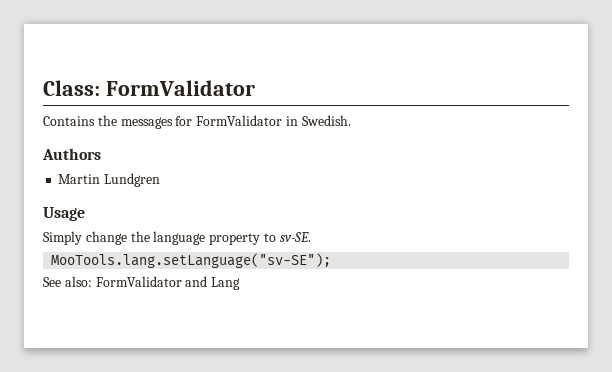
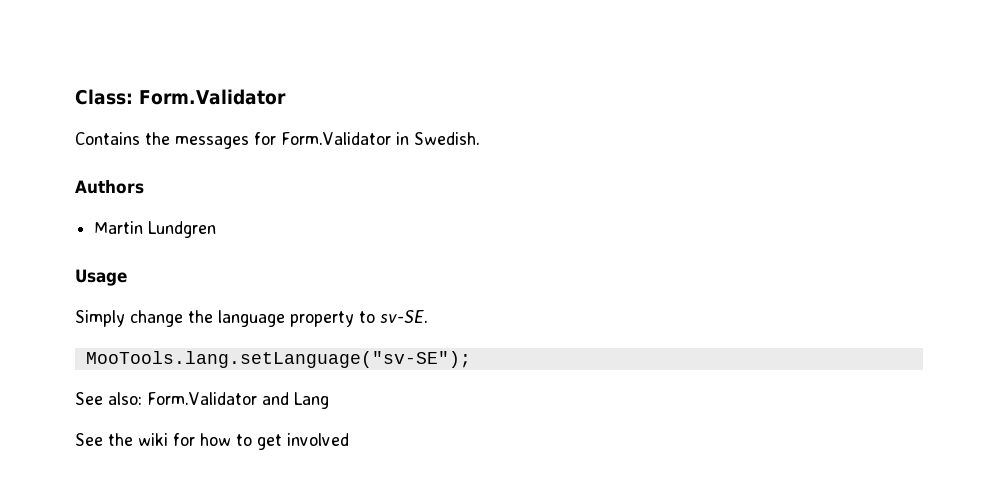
[105,80,255,96] FormValidator -> [139,89,286,105] Form.Validator
[196,115,283,126] FormValidator -> [281,132,391,145] Form.Validator
[95,276,182,287] FormValidator -> [147,392,257,405] Form.Validator
(241, 283) none -> [75,433,349,450] // See the wiki for how to get involved

